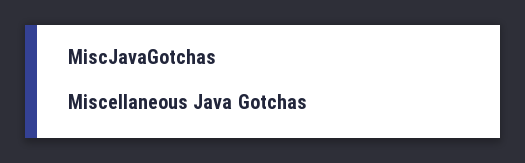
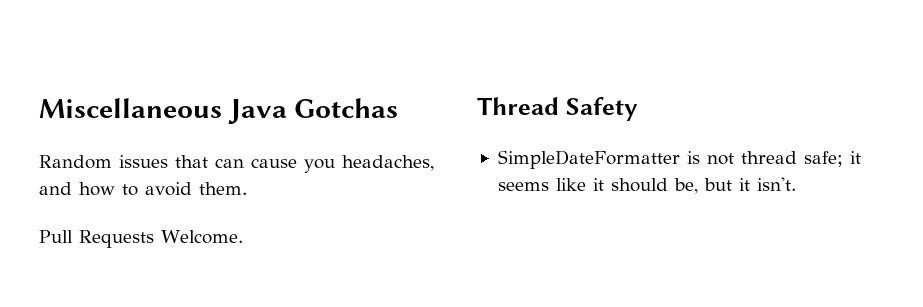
[68,49,216,64] MiscJavaGotchas // -> (39, 108) none
(307, 101) none -> [39,155,434,173] [39,182,247,196] [39,230,243,248] [477,97,638,121] [497,150,861,169] [497,177,796,194] // Random issues that can cause you headaches, and how to avoid them. // Pull Requests Welcome. // Thread Safety // SimpleDateFormatter is not thread safe; it seems like it should be, but it isn't.

